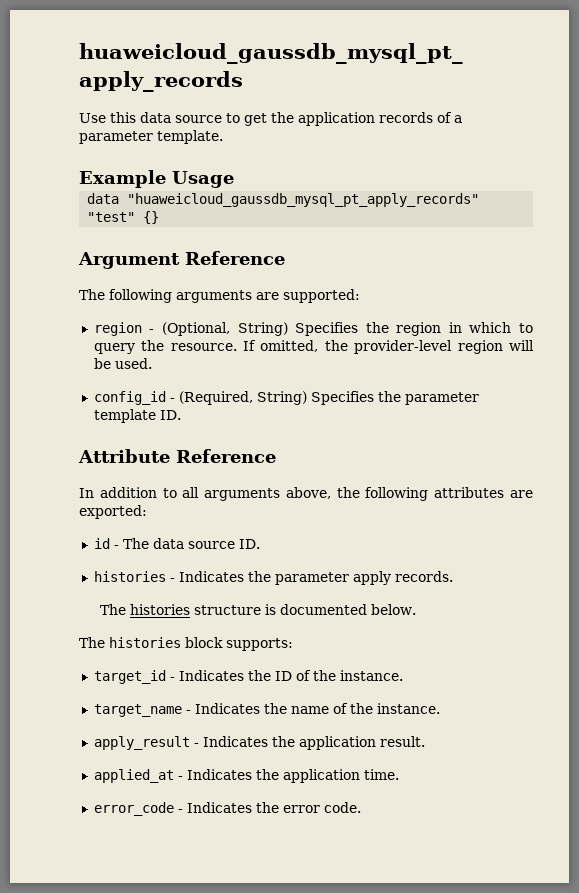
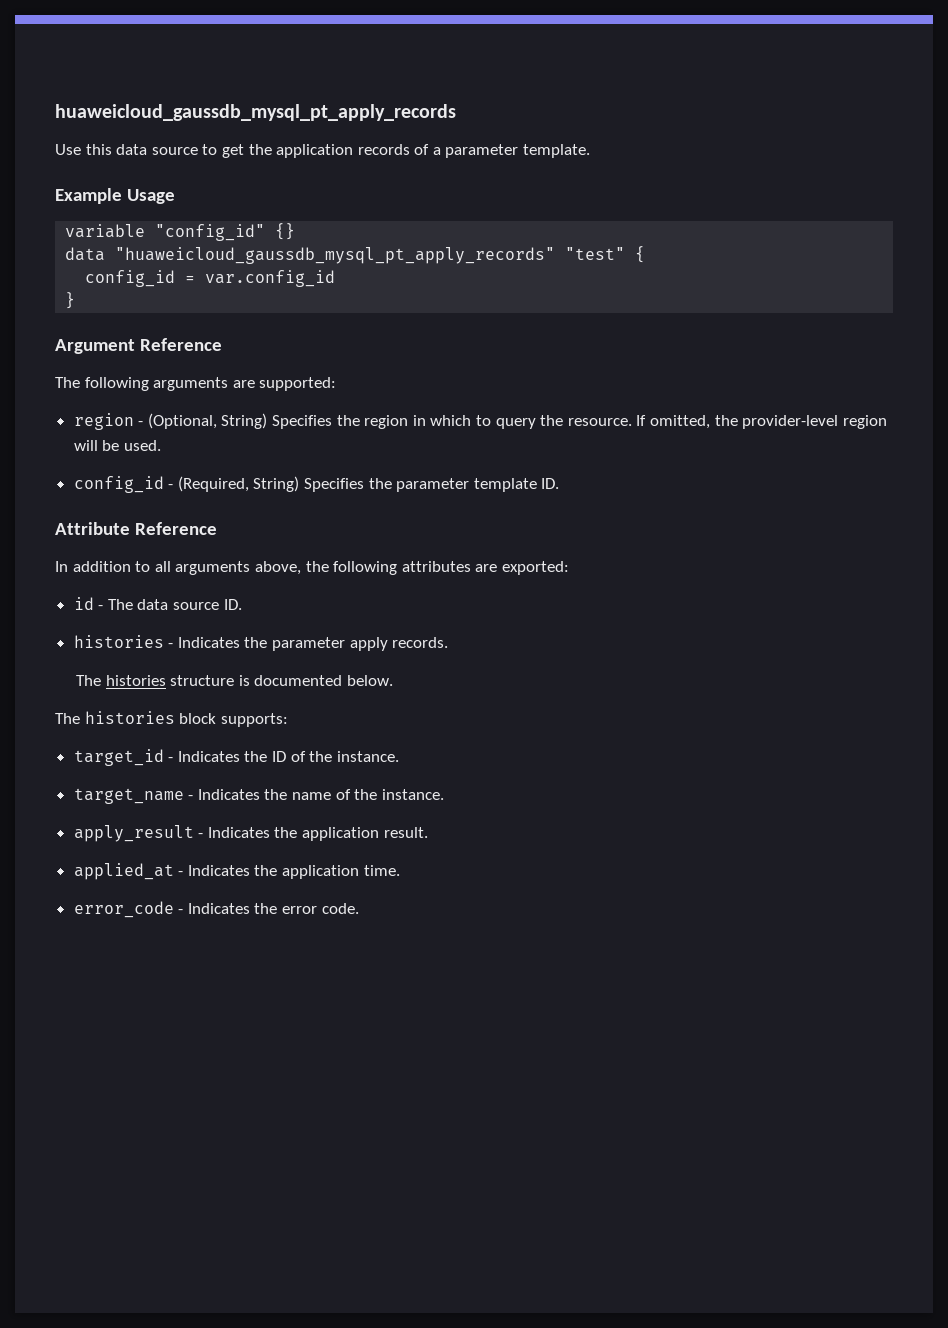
(234, 179) none -> [65,223,296,241] // variable "config_id" {}
[143,211,160,224] {} -> [635,246,646,263] [85,270,336,287] [65,292,76,309] { // config_id = var.config_id // }

